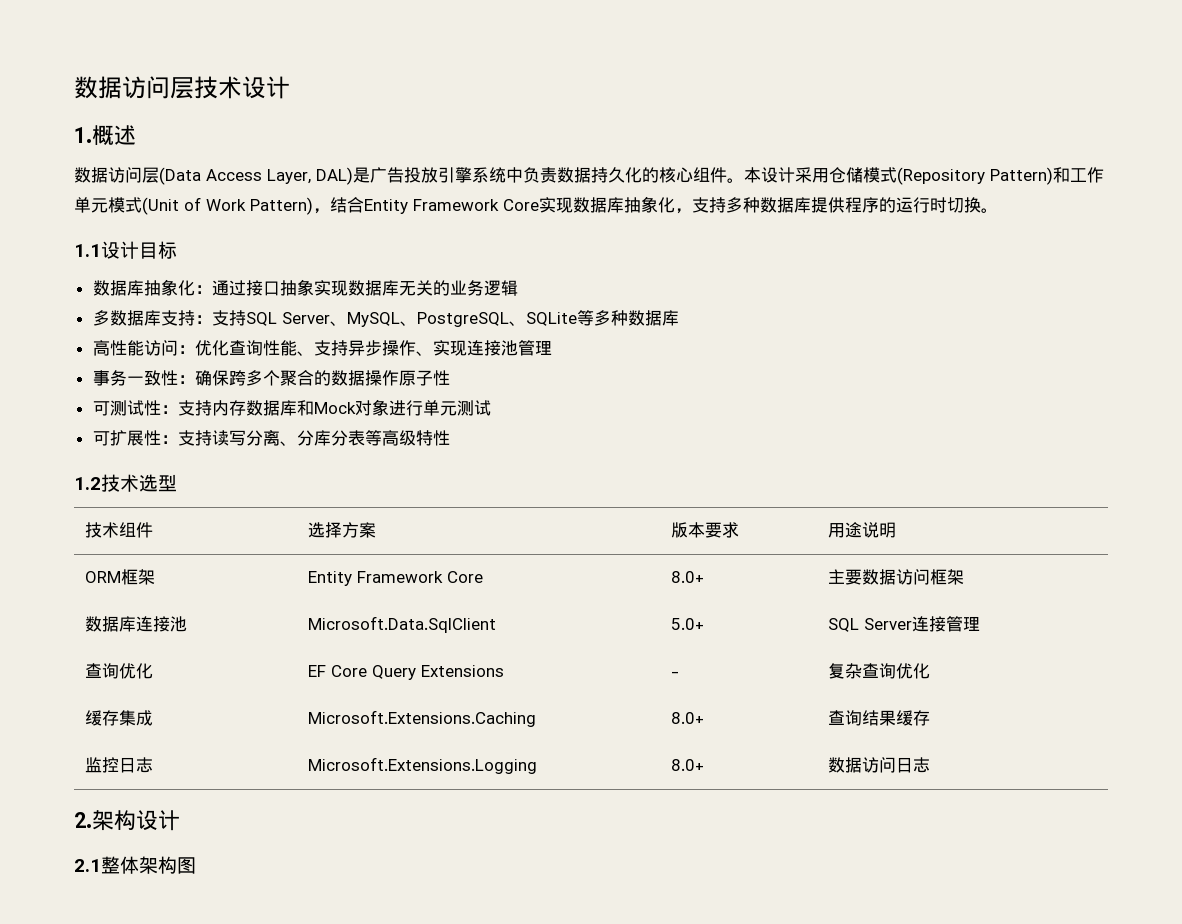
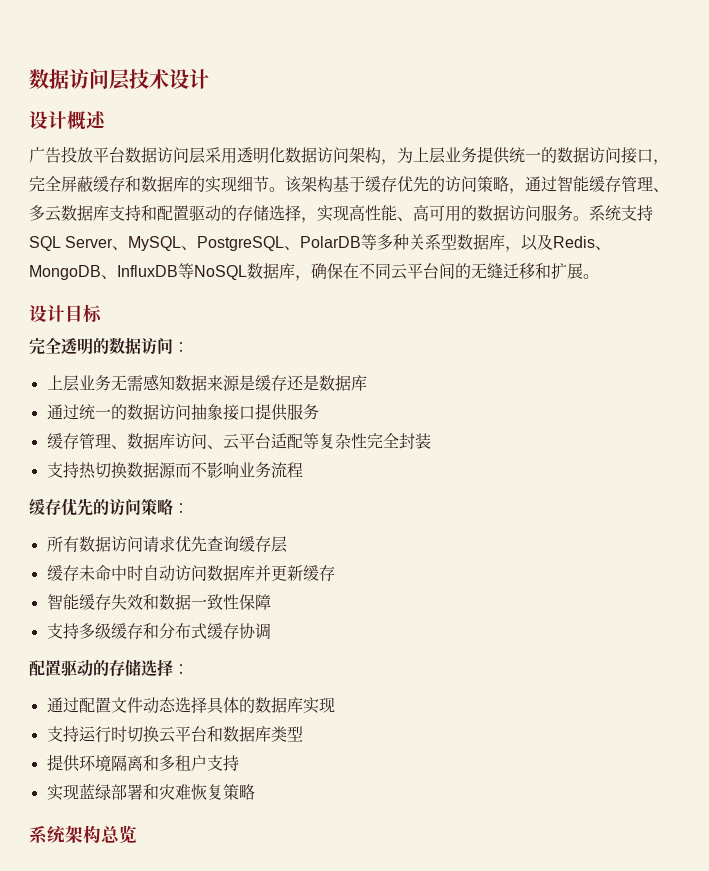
[74,127,92,143] 1. -> [29,111,67,129] 设计
[74,167,1104,185] [74,196,998,215] [74,241,177,259] [92,279,518,296] [92,310,212,326] 数据访问层(Data Access Layer, DAL)是广告投放引擎系统中负责数据持久化的核心组件。本设计采用仓储模式(Repository Pattern)和工作单元模式(Unit of Work Pattern)，结合Entity Framework Core实现数据库抽象化，支持多种数据库提供程序的运行时切换。 // 1.1设计目标 // 数据库抽象化：通过接口抽象实现数据库无关的业务逻辑 // 多数据库支持： -> [29,146,669,165] [29,176,669,194] [29,204,621,223] 广告投放平台数据访问层采用透明化数据访问架构，为上层业务提供统一的数据访问接口，完全屏蔽缓存和数据库的实现细节。该架构基于缓存优先的访问策略，通过智能缓存管理、多云数据库支持和配置驱动的存储选择，实现高性能、高可用的数据访问服务。系统
[525,310,679,326] [92,340,552,356] [92,370,450,386] [92,399,491,416] [92,430,450,446] [74,474,177,492] [85,522,154,538] [308,522,377,538] [671,522,740,538] [828,522,897,538] [85,569,156,585] [308,571,484,586] [671,571,705,583] [828,569,965,585] [85,616,188,632] [308,616,497,633] [671,618,705,630] [828,616,981,632] [85,663,154,679] [308,665,505,680] [671,671,680,677] [828,663,931,679] [85,710,154,726] [308,710,537,727] [671,712,705,724] [828,710,931,726] [85,757,154,773] [308,757,538,774] [671,759,705,771] [828,757,931,773] [74,810,180,831] [74,856,196,874] SQLite等多种数据库 // 高性能访问：优化查询性能、支持异步操作、实现连接池管理 // 事务一致性：确保跨多个聚合的数据操作原子性 // 可测试性：支持内存数据库和Mock对象进行单元测试 // 可扩展性：支持读写分离、分库分表等高级特性 // 1.2技术选型 // 技术组件 | 选择方案 | 版本要求 | 用途说明 // ORM框架 | Entity Framework Core | 8.0+ | 主要数据访问框架 // 数据库连接池 | Microsoft.Data.SqlClient | 5.0+ | SQL Server连接管理 // 查询优化 | EF Core Query Extensions | - | 复杂查询优化 // 缓存集成 | Microsoft.Extensions.Caching | 8.0+ | 查询结果缓存 // 监控日志 | Microsoft.Extensions.Logging | 8.0+ | 数据访问日志 // 2.架构设计 // 2.1整体架构图 -> [300,234,612,252] [29,263,599,281] [29,304,102,323] [29,337,189,355] [46,374,367,392] [46,403,319,421] [46,433,431,450] [46,462,303,479] [29,498,189,516] [46,536,287,553] [46,565,335,582] [46,594,271,610] [46,623,271,640] [29,659,189,677] [46,697,335,714] [46,726,303,743] [46,754,239,772] [46,783,255,801] [29,825,137,844] PolarDB等多种关系型数据库，以及Redis、MongoDB、InfluxDB等NoSQL数据库，确保在不同云平台间的无缝迁移和扩展。 // 设计目标 // 完全透明的数据访问： // 上层业务无需感知数据来源是缓存还是数据库 // 通过统一的数据访问抽象接口提供服务 // 缓存管理、数据库访问、云平台适配等复杂性完全封装 // 支持热切换数据源而不影响业务流程 // 缓存优先的访问策略： // 所有数据访问请求优先查询缓存层 // 缓存未命中时自动访问数据库并更新缓存 // 智能缓存失效和数据一致性保障 // 支持多级缓存和分布式缓存协调 // 配置驱动的存储选择： // 通过配置文件动态选择具体的数据库实现 // 支持运行时切换云平台和数据库类型 // 提供环境隔离和多租户支持 // 实现蓝绿部署和灾难恢复策略 // 系统架构总览

